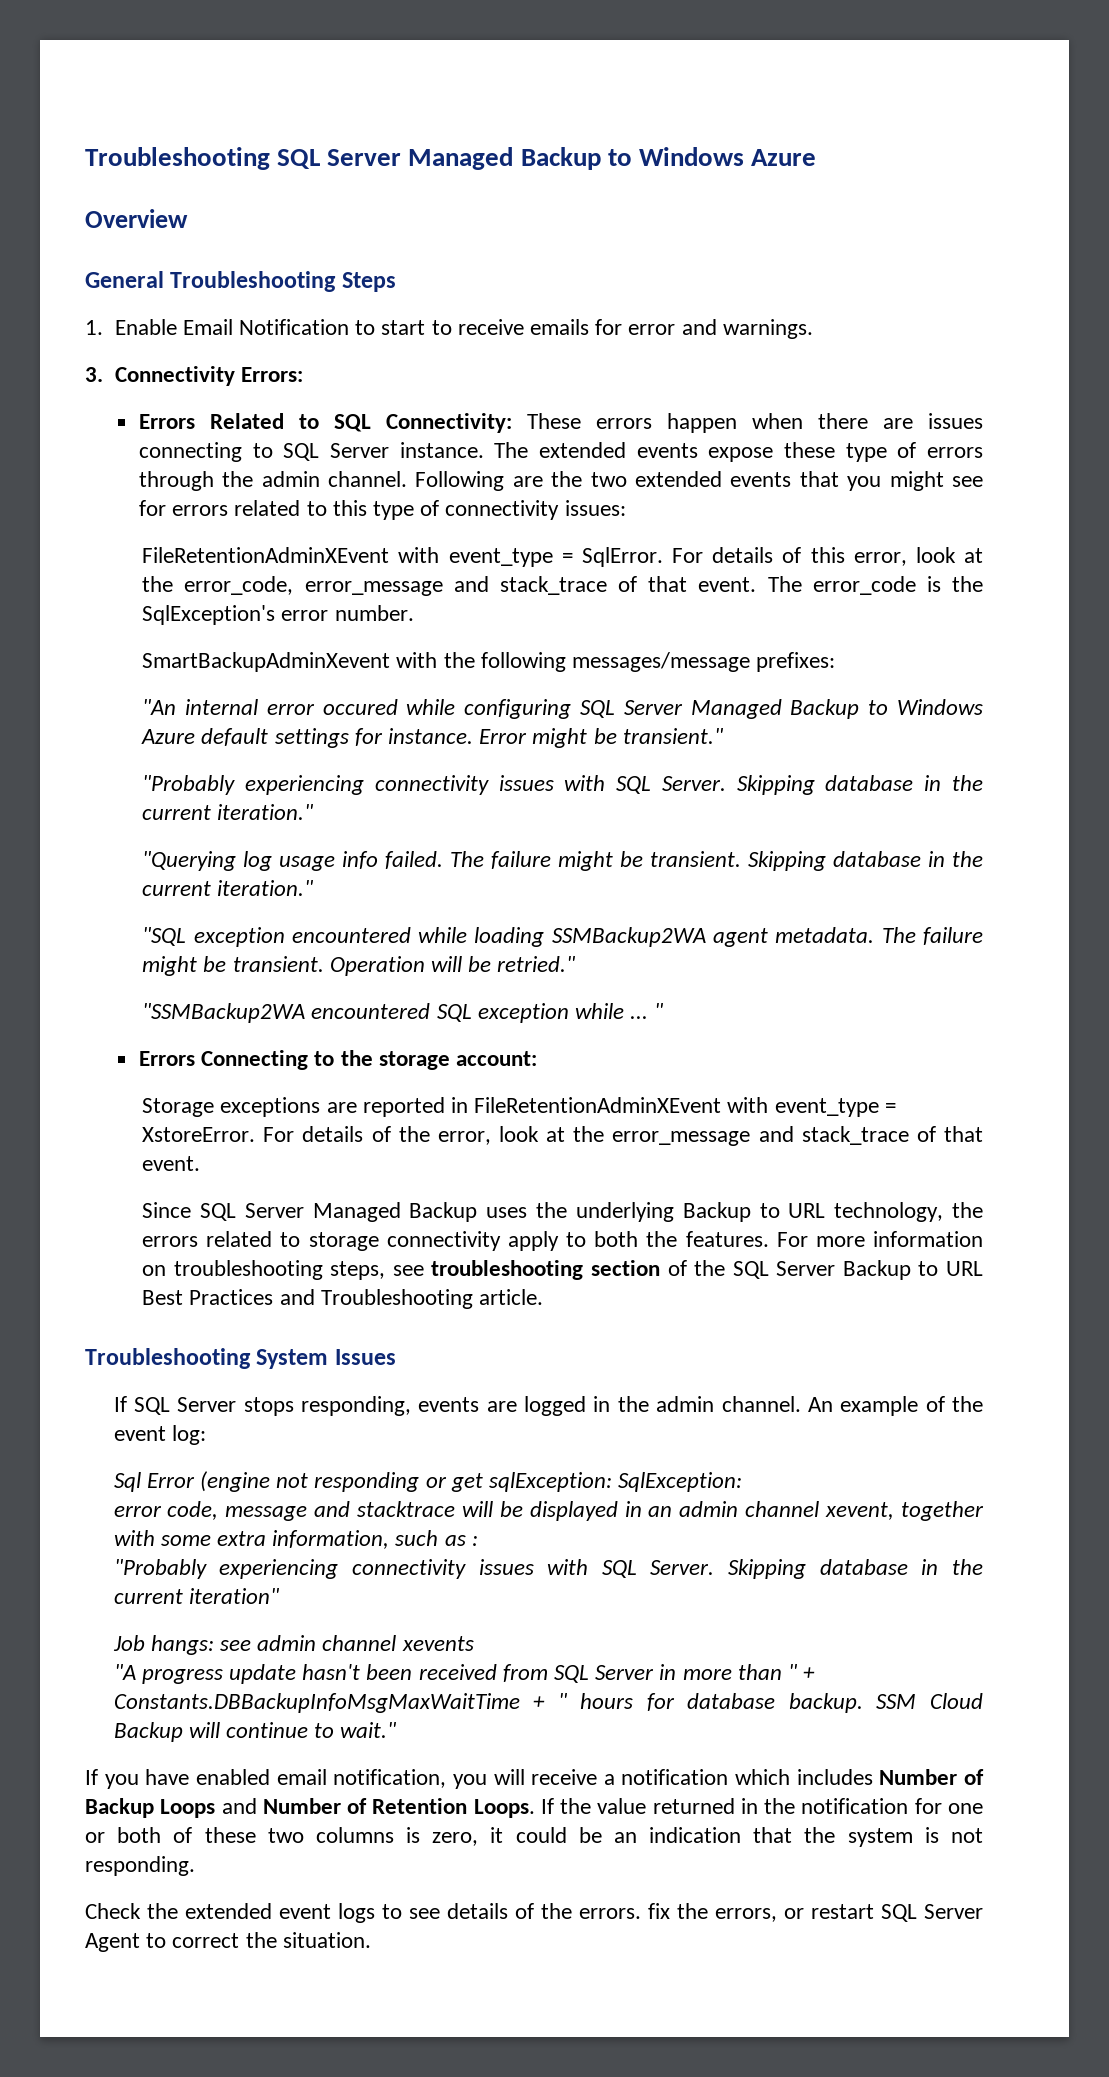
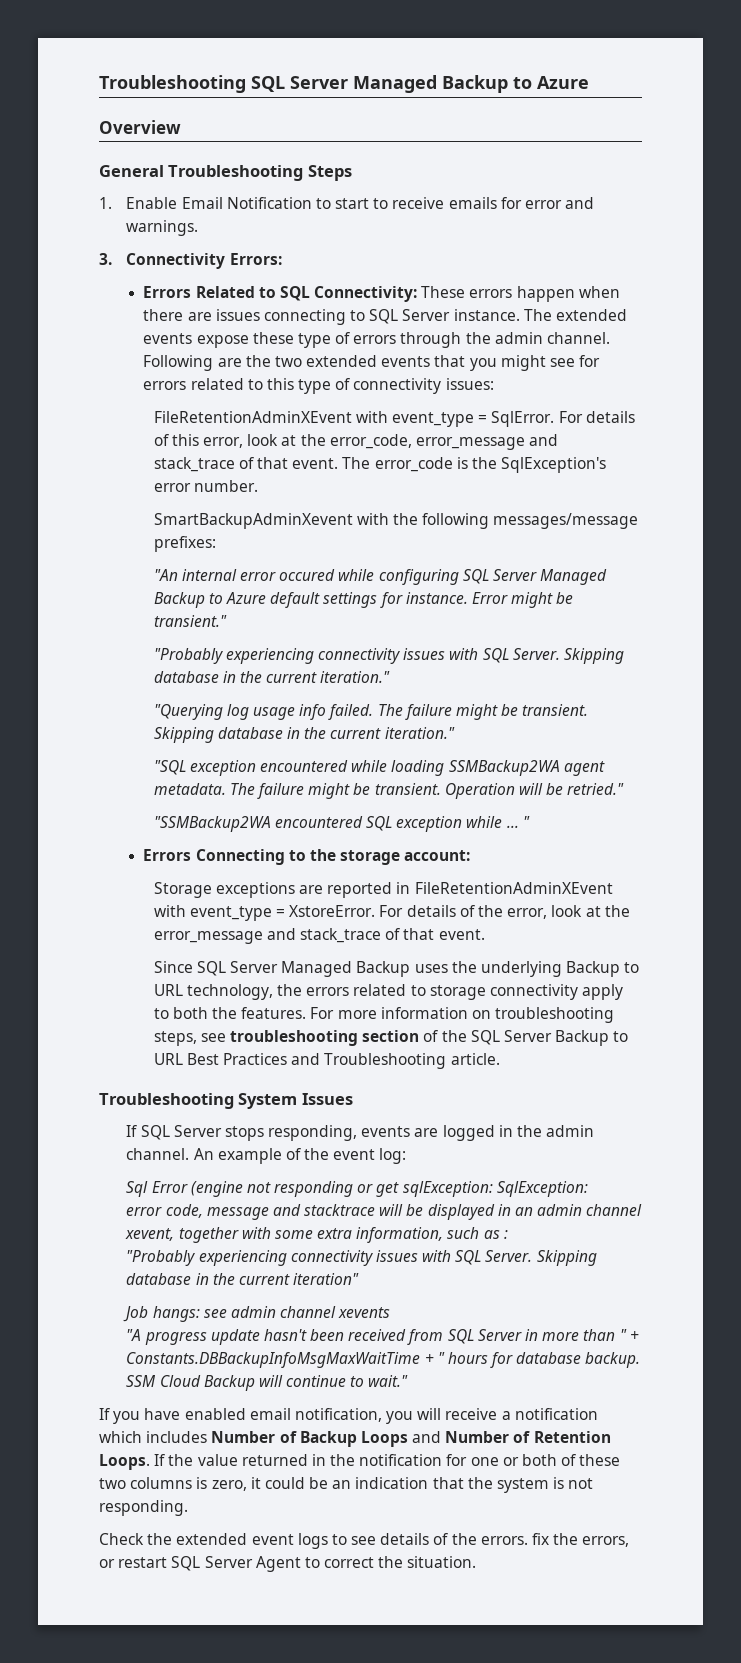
[638,147,744,166] Windows -> (532, 83) none
[897,699,983,715] Windows -> (223, 598) none

